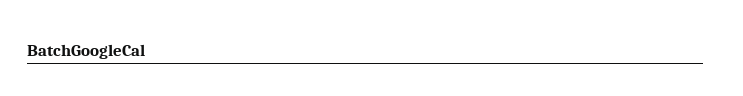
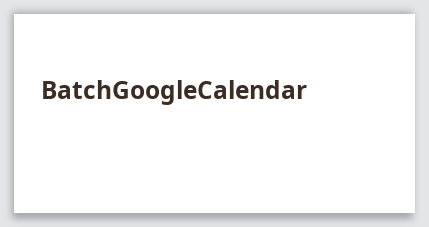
[27,44,145,59] BatchGoogleCal -> [41,80,307,105] BatchGoogleCalendar

